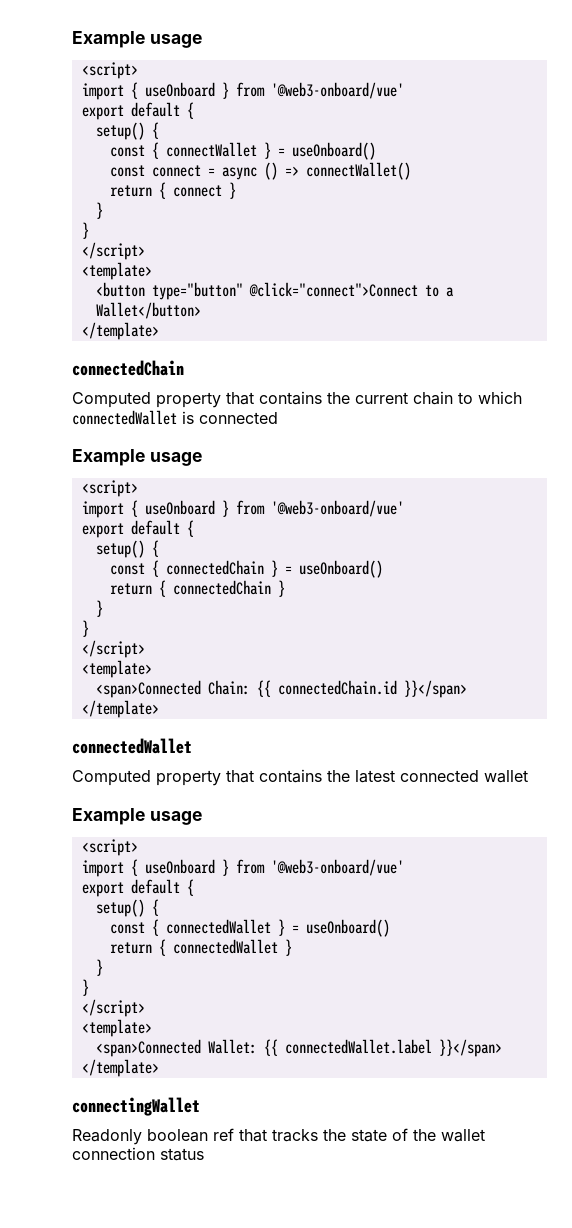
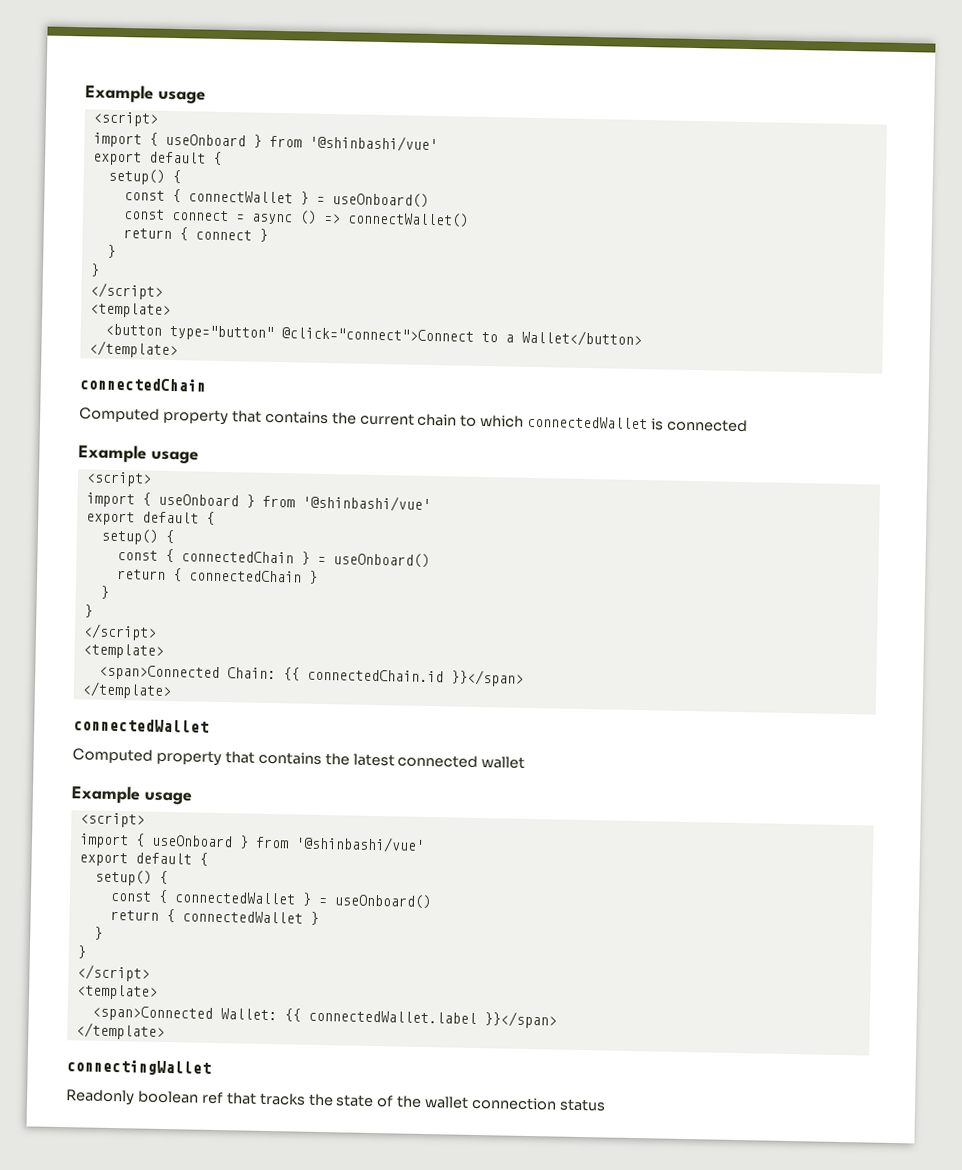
[72,31,202,48] [81,62,138,79] [81,82,404,100] Example usage // <script> // import { useOnboard } from '@web3-onboard/vue' -> [85,84,206,104] [92,111,159,127] [92,132,438,153] Example usage // <script> // import { useOnboard } from '@shinbashi/vue'
[270,500,404,517] '@web3-onboard/vue' -> [301,494,431,513] '@shinbashi/vue'
[270,859,404,876] '@web3-onboard/vue' -> [294,835,425,853] '@shinbashi/vue'

